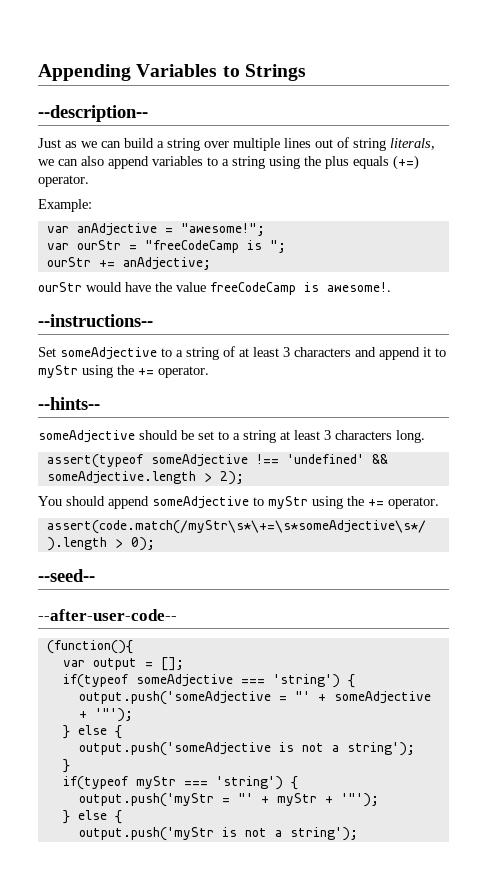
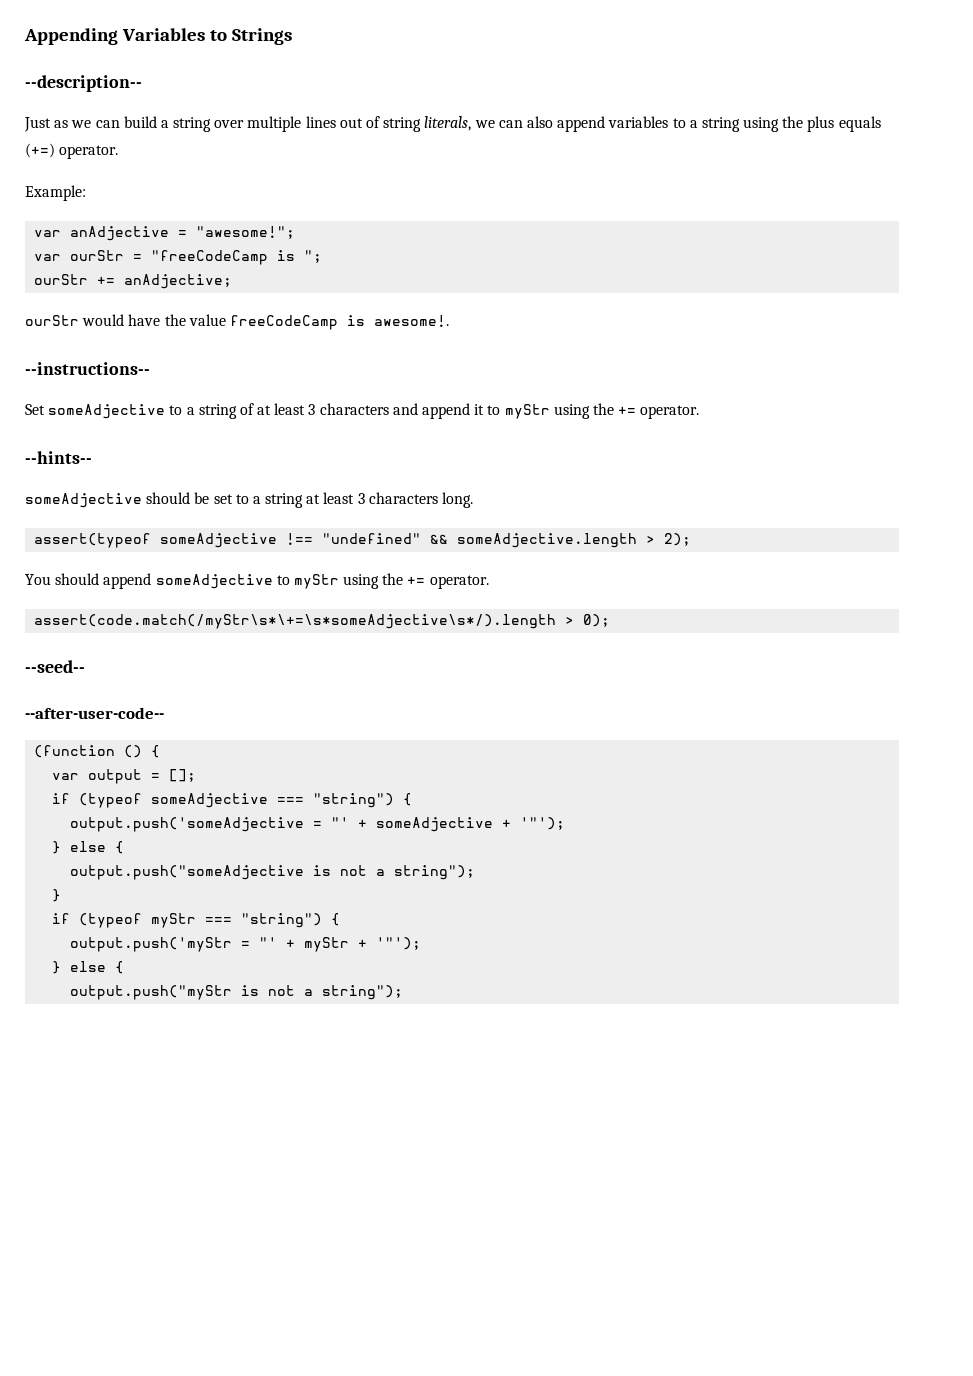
[286,454,364,464] 'undefined' -> [322,533,422,544] "undefined"
[46,640,133,654] (function(){ -> [34,745,161,758] (function () {
[62,674,128,688] if(typeof -> [52,793,143,808] if (typeof
[272,674,340,688] 'string') -> [313,793,395,808] "string")
[78,742,415,756] output.push('someAdjective is not a string'); -> [70,865,476,880] output.push("someAdjective is not a string");
[62,776,128,790] if(typeof -> [52,913,143,928] if (typeof
[215,776,283,790] 'string') -> [241,913,323,928] "string")
[78,827,358,841] output.push('myStr is not a string'); -> [70,985,404,1000] output.push("myStr is not a string");

